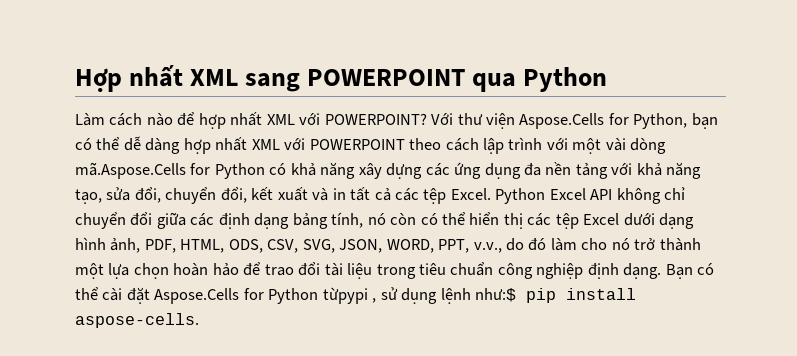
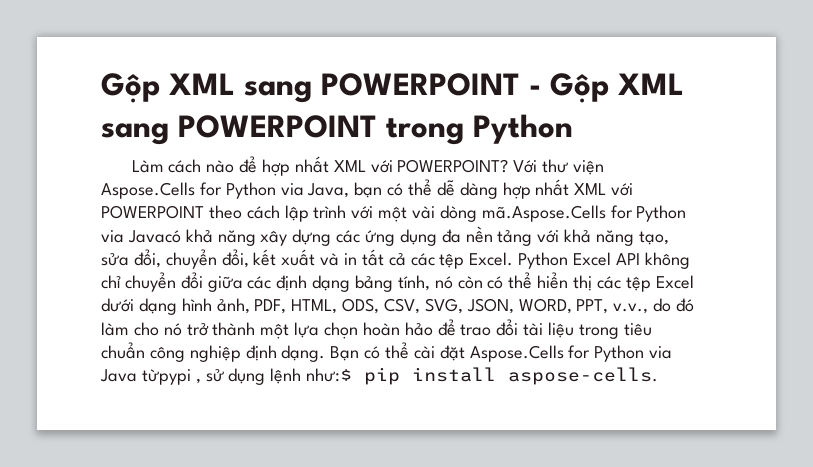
[75,65,517,92] Hợp nhất XML sang POWERPOINT qua -> [101,73,684,103] [101,115,464,145] Gộp XML sang POWERPOINT - Gộp XML sang POWERPOINT trong
[633,113,688,129] Python, -> [225,182,350,199] Python via Java,
[269,163,287,175] có -> [101,230,181,243] via Javacó
(319, 296) none -> [649,346,673,359] [100,369,137,382] via Java

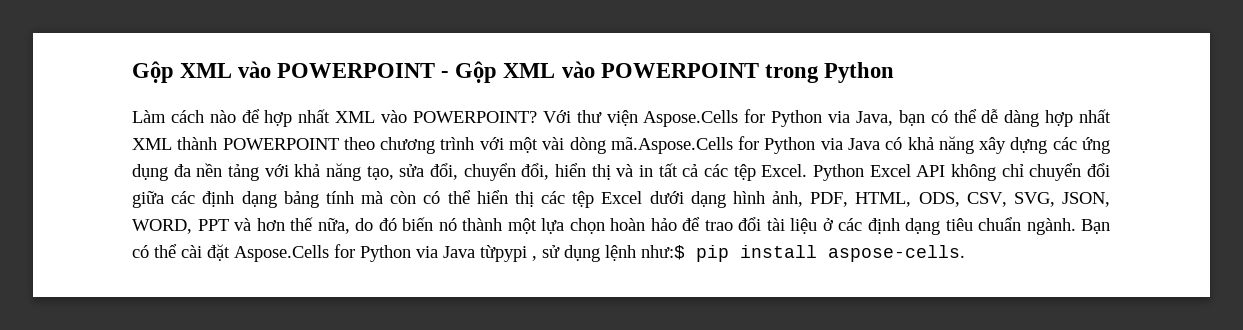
[101,73,312,103] Gộp XML sang -> [132,61,272,83] Gộp XML vào
[101,123,169,145] sang -> [561,61,595,78] vào
[370,160,393,173] với -> [381,110,408,123] vào
[611,183,634,196] với -> [177,137,218,150] thành
[246,205,309,222] cách lập -> [380,137,436,154] chương
[127,230,181,243] Javacó -> [848,137,903,150] Java có
[253,249,316,266] kết xuất -> [555,163,611,180] hiển thị
[397,275,453,291] tính, nó -> [325,191,383,204] tính mà
[576,298,695,314] [101,322,209,336] PPT, v.v., do đó làm cho nó trở -> [197,217,457,234] PPT và hơn thế nữa, do đó biến nó
[578,323,652,339] [101,342,326,362] trong tiêu chuẩn công nghiệp định dạng. -> [822,217,1076,235] ở các định dạng tiêu chuẩn ngành.

